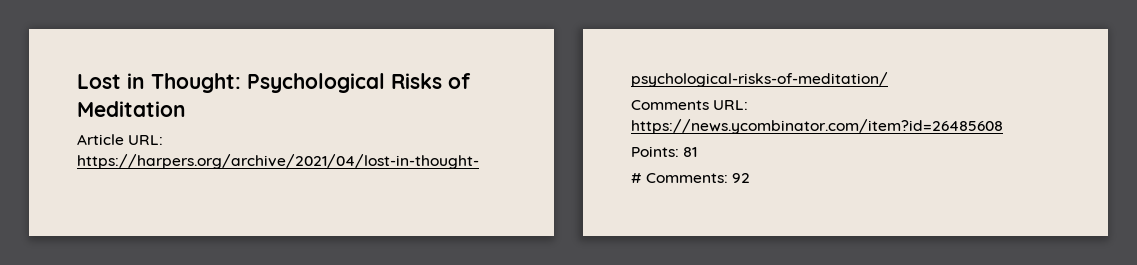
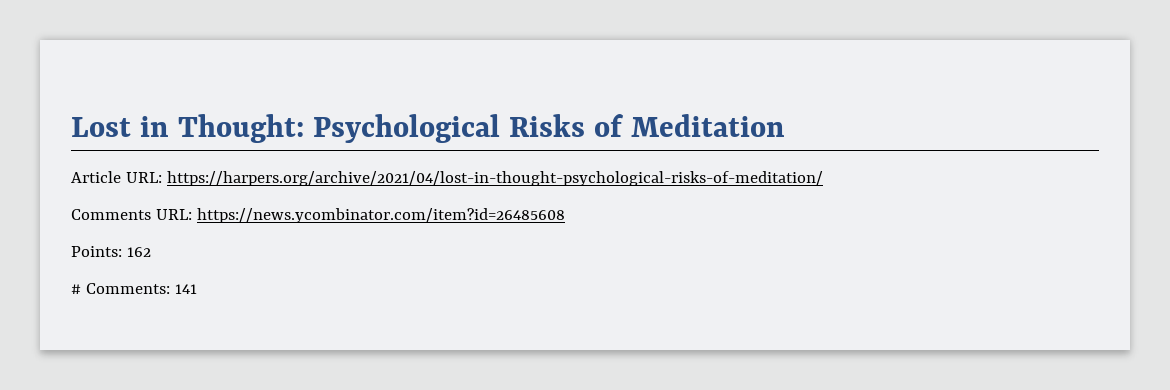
[683,147,698,157] 81 -> [126,247,151,257] 162
[732,173,751,183] 92 -> [174,284,197,294] 141

